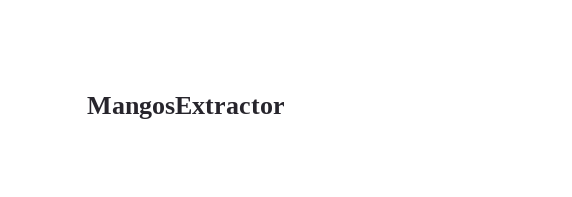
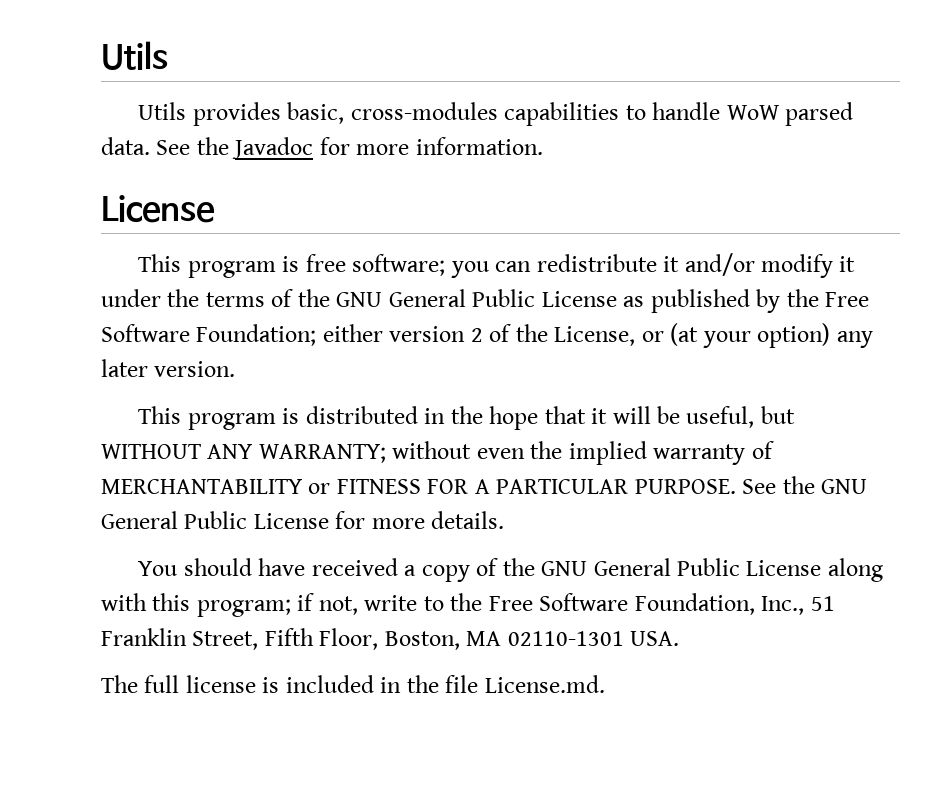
[87,97,285,119] MangosExtractor -> [101,41,168,70] [138,102,854,126] [101,137,543,159] [101,195,215,223] [138,253,856,278] [101,289,870,313] [101,323,873,348] [101,359,236,377] [138,406,795,430] [101,441,774,465] [101,476,868,494] [101,511,505,529] [138,558,883,582] [101,593,835,617] [101,628,680,650] [101,675,605,693] Utils // Utils provides basic, cross-modules capabilities to handle WoW parsed data. See the Javadoc for more information. // License // This program is free software; you can redistribute it and/or modify it under the terms of the GNU General Public License as published by the Free Software Foundation; either version 2 of the License, or (at your option) any later version. // This program is distributed in the hope that it will be useful, but WITHOUT ANY WARRANTY; without even the implied warranty of MERCHANTABILITY or FITNESS FOR A PARTICULAR PURPOSE. See the GNU General Public License for more details. // You should have received a copy of the GNU General Public License along with this program; if not, write to the Free Software Foundation, Inc., 51 Franklin Street, Fifth Floor, Boston, MA 02110-1301 USA. // The full license is included in the file License.md.

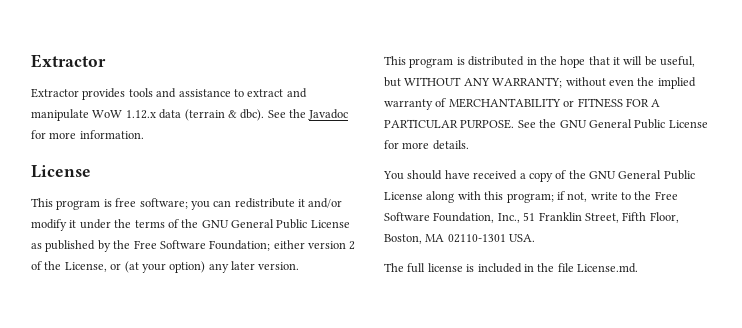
[101,41,168,70] [138,102,854,126] [101,137,150,155] Utils // Utils provides basic, cross-modules capabilities to handle WoW parsed data. -> [31,54,106,68] [31,88,307,100] [31,109,265,121] Extractor // Extractor provides tools and assistance to extract and manipulate WoW 1.12.x data (terrain & dbc).

